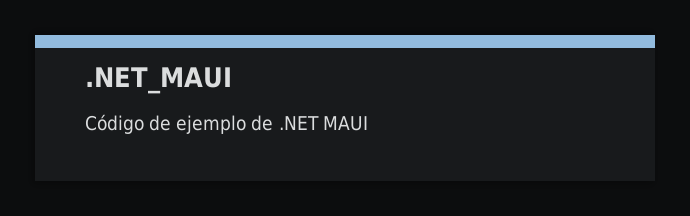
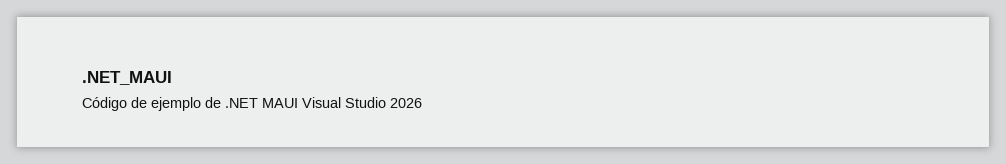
(368, 123) none -> [302,97,422,108] Visual Studio 2026

